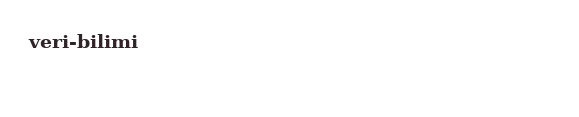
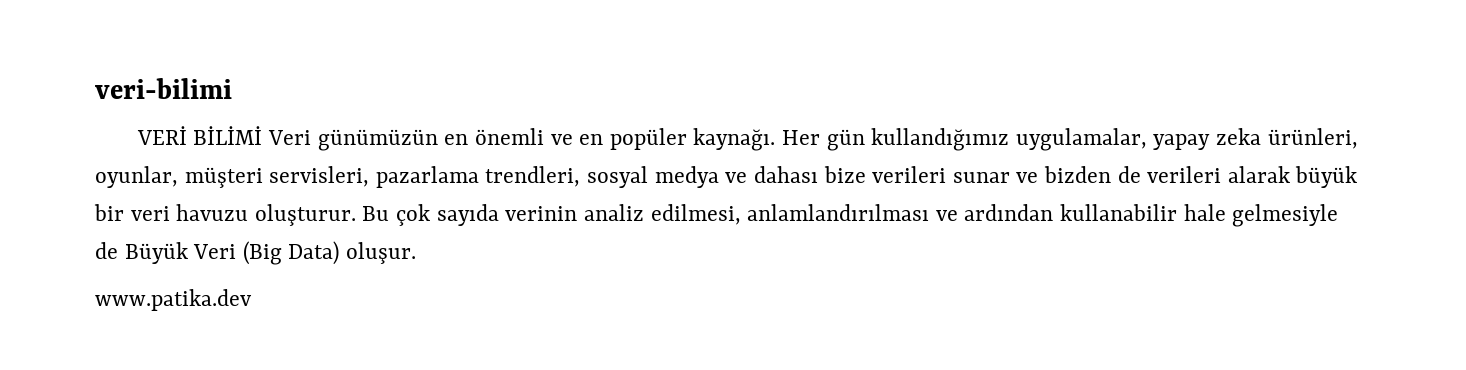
(138, 41) none -> [136,126,1358,151] [95,166,1358,188] [94,204,1339,227] [95,241,417,265] [95,289,252,311] // VERİ BİLİMİ Veri günümüzün en önemli ve en popüler kaynağı. Her gün kullandığımız uygulamalar, yapay zeka ürünleri, oyunlar, müşteri servisleri, pazarlama trendleri, sosyal medya ve dahası bize verileri sunar ve bizden de verileri alarak büyük bir veri havuzu oluşturur. Bu çok sayıda verinin analiz edilmesi, anlamlandırılması ve ardından kullanabilir hale gelmesiyle de Büyük Veri (Big Data) oluşur. // www.patika.dev

